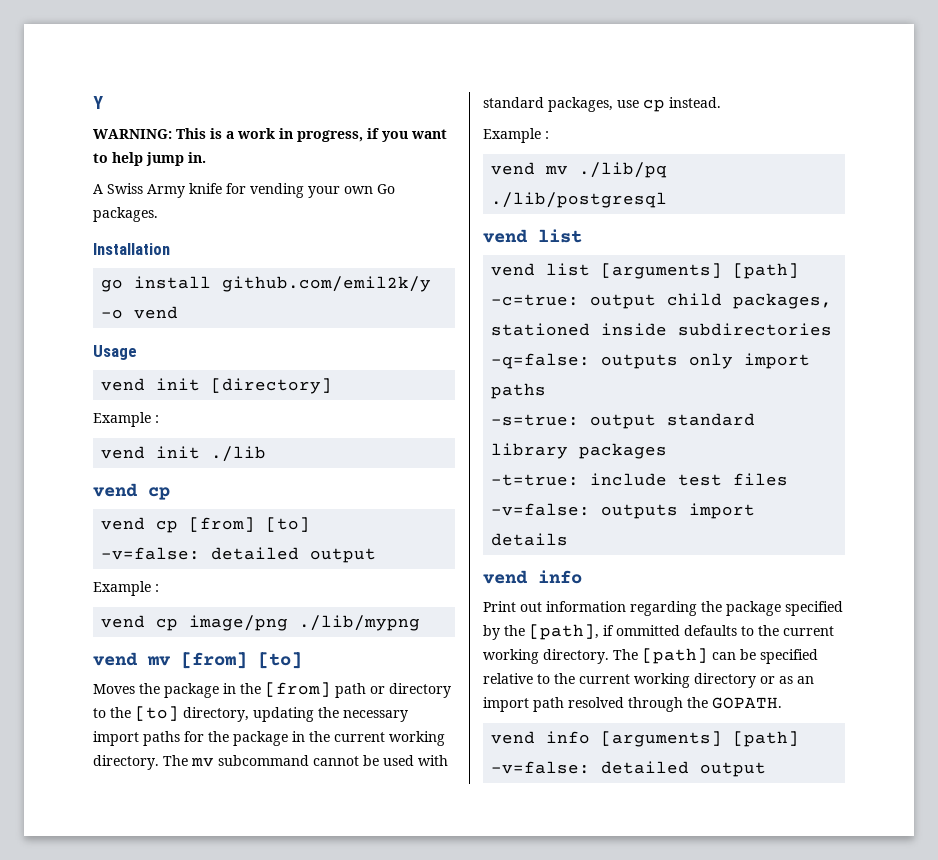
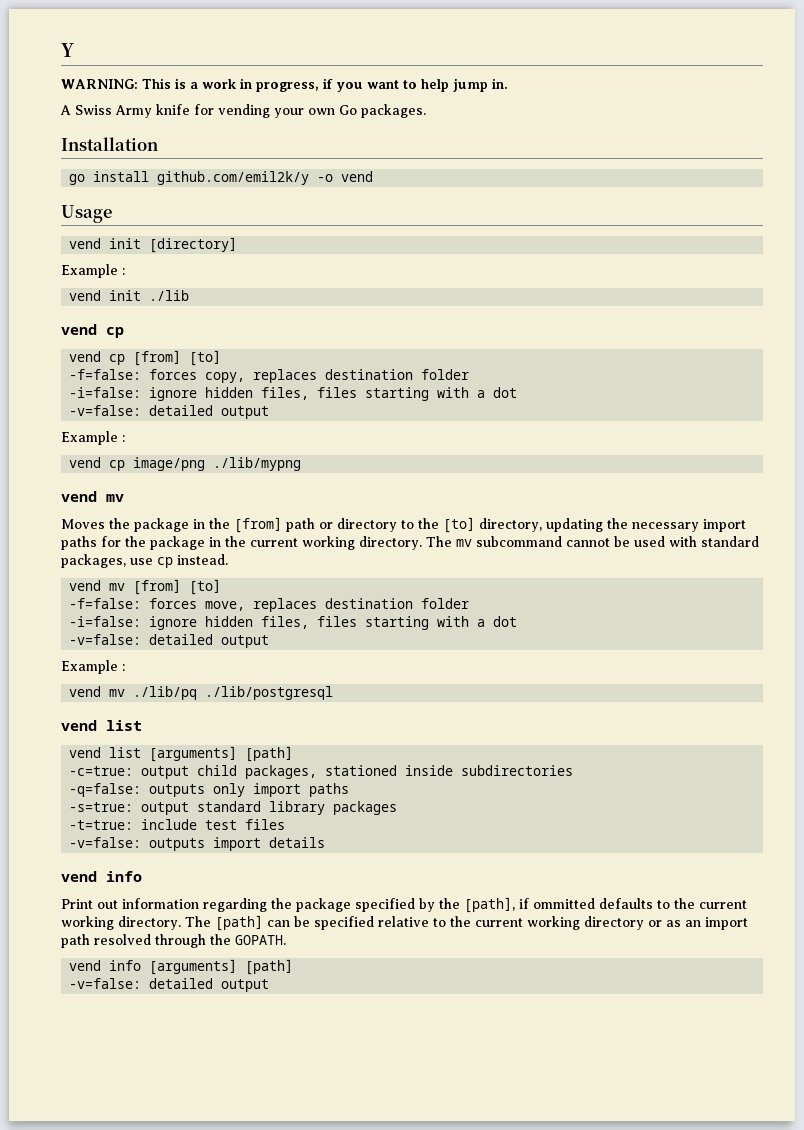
(311, 524) none -> [69,369,470,383] [69,387,518,401] // -f=false: forces copy, replaces destination folder // -i=false: ignore hidden files, files starting with a dot
[181,652,302,669] [from] [to] -> (124, 498) none
(721, 102) none -> [69,579,222,595] [69,598,470,612] [69,616,518,630] [69,634,270,648] // vend mv [from] [to] // -f=false: forces move, replaces destination folder // -i=false: ignore hidden files, files starting with a dot // -v=false: detailed output

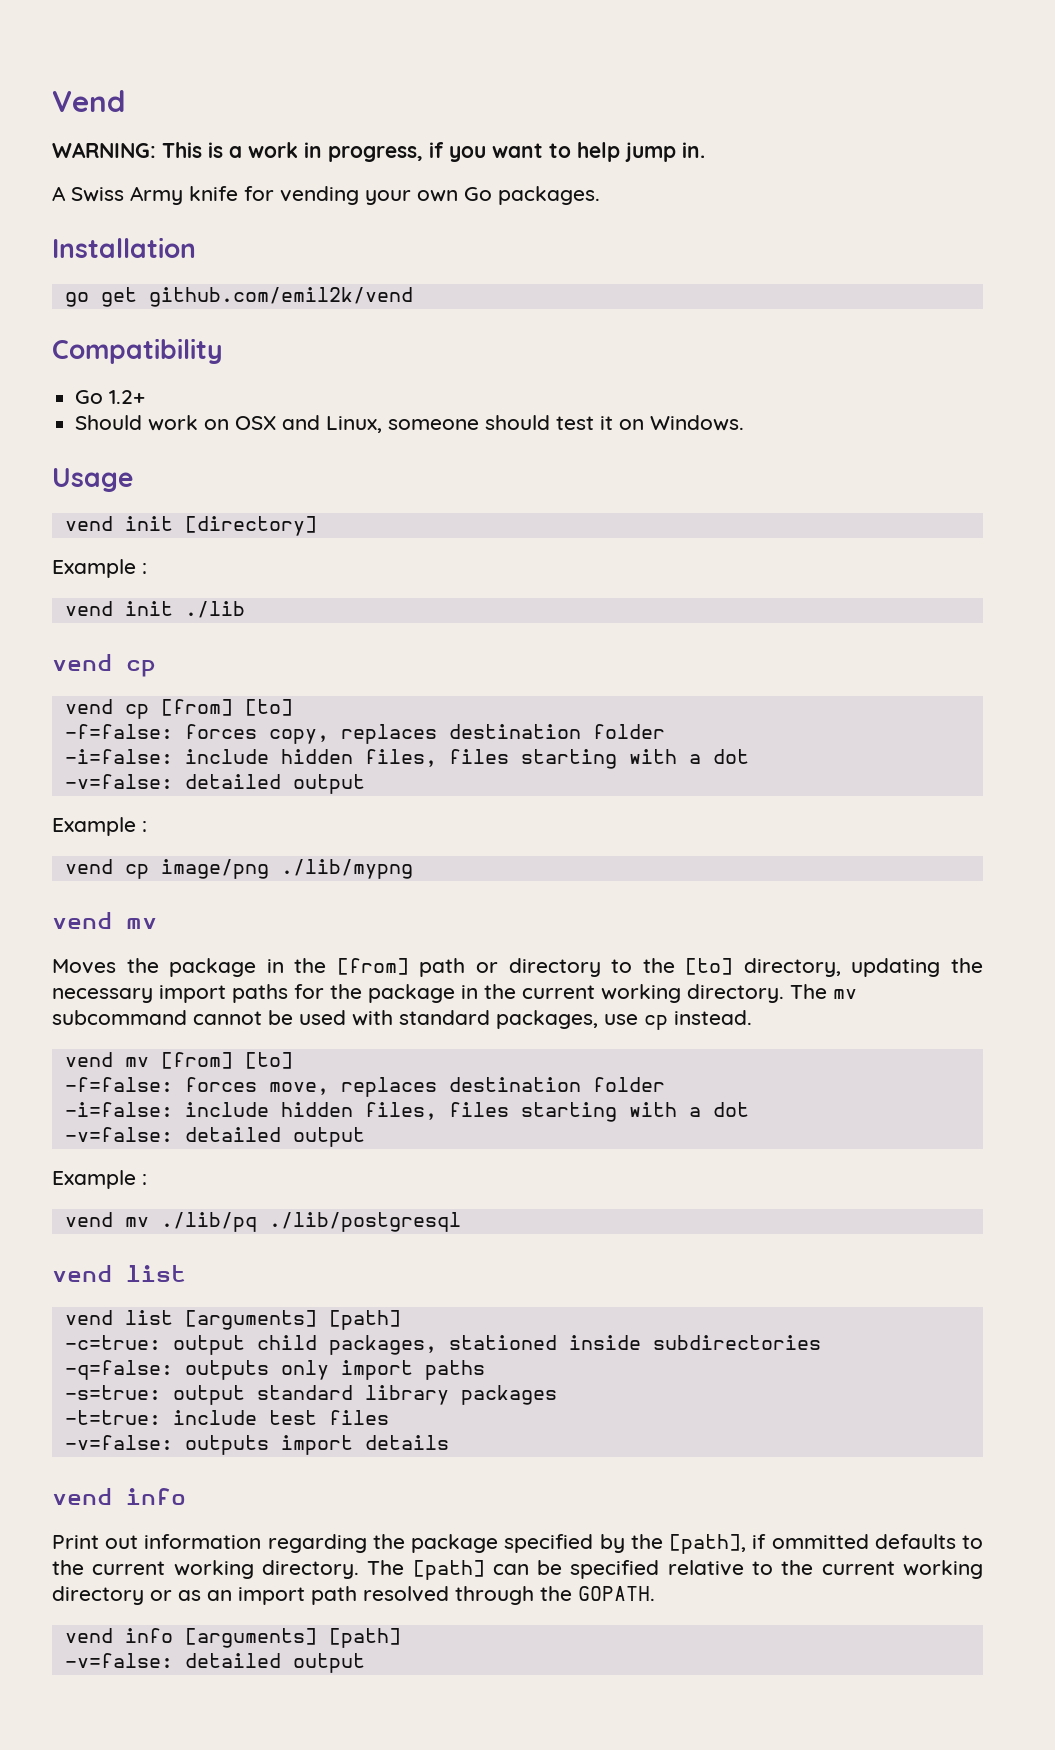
[61,43,74,57] Y -> [52,90,125,112] Vend
[93,171,374,185] install github.com/emil2k/y -o vend -> [100,287,413,307] [52,338,223,364] [75,390,146,404] [75,415,745,433] get github.com/emil2k/vend // Compatibility // Go 1.2+ // Should work on OSX and Linux, someone should test it on Windows.
[149,387,198,401] ignore -> [184,749,269,764] include
[149,616,198,630] ignore -> [184,1102,269,1117] include

